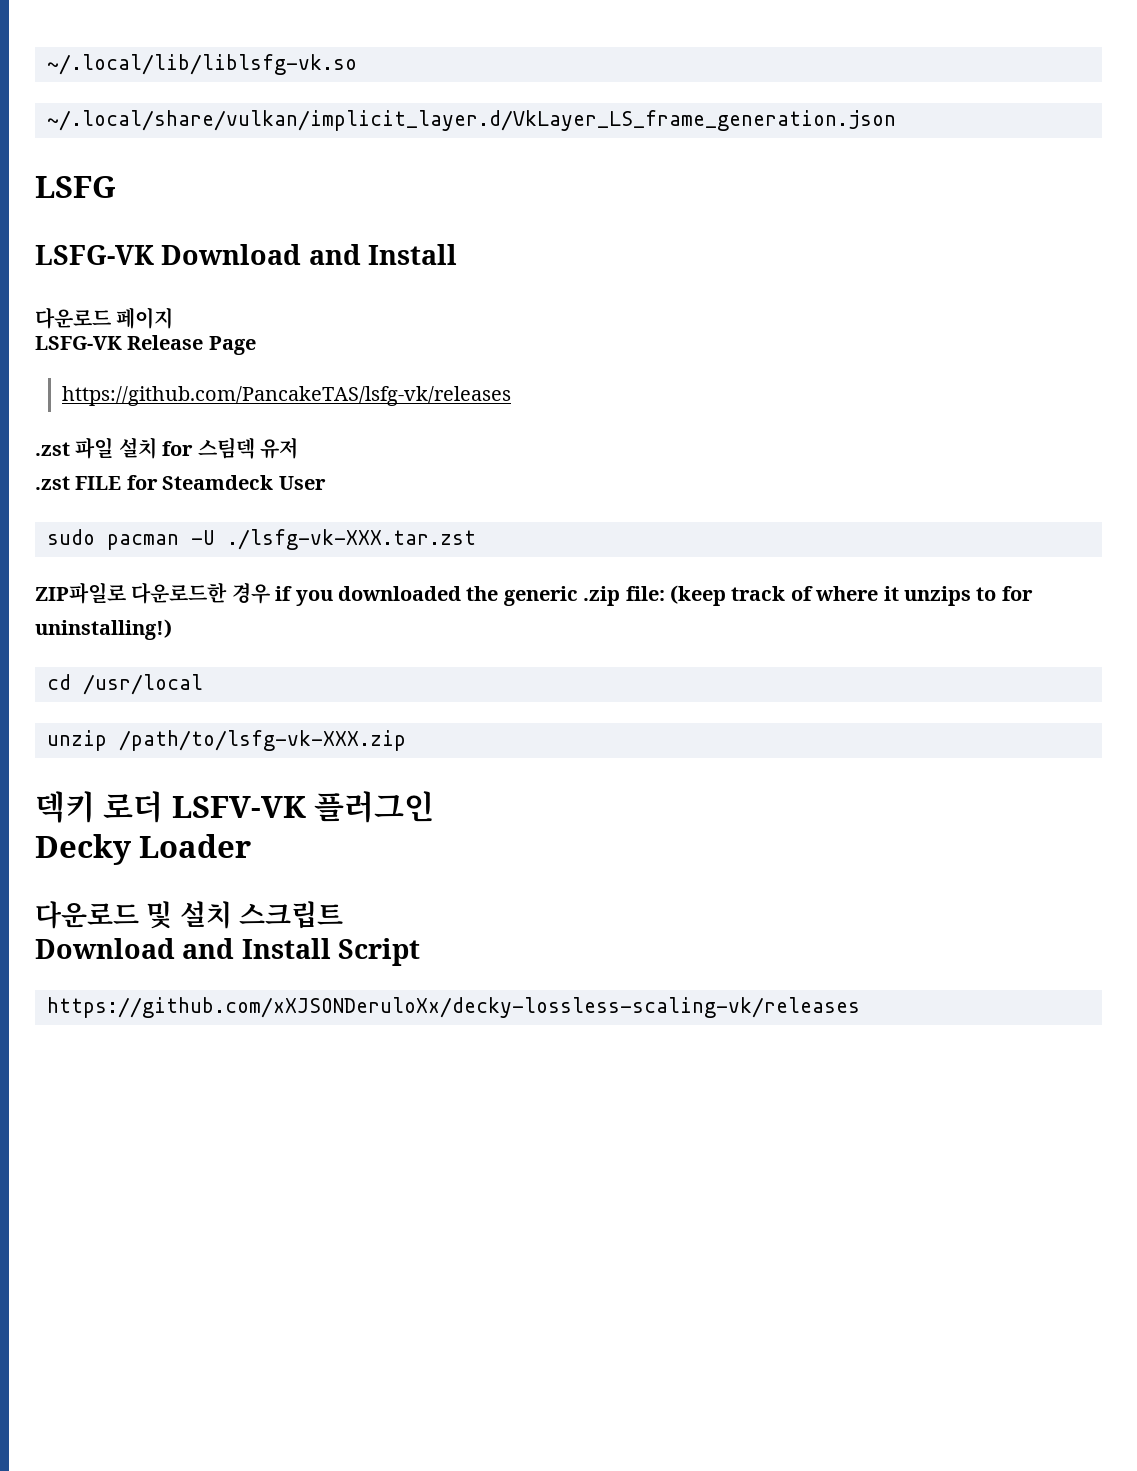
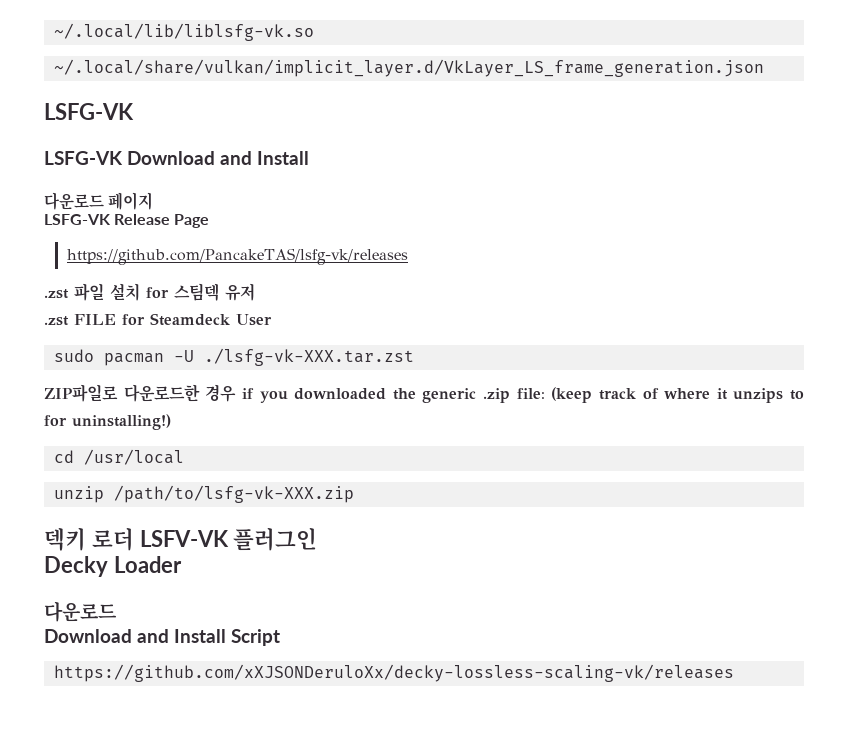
[35,176,116,198] LSFG -> [44,103,134,120] LSFG-VK
[146,901,343,929] 및 설치 스크립트 -> (117, 611) none

